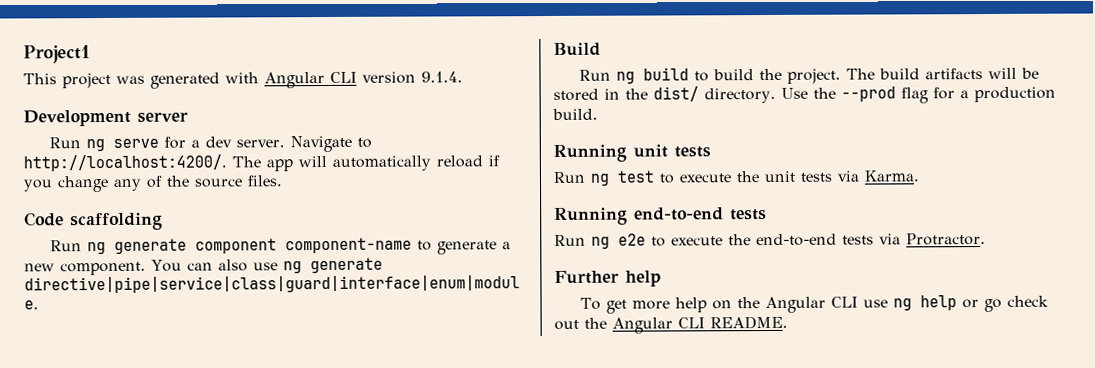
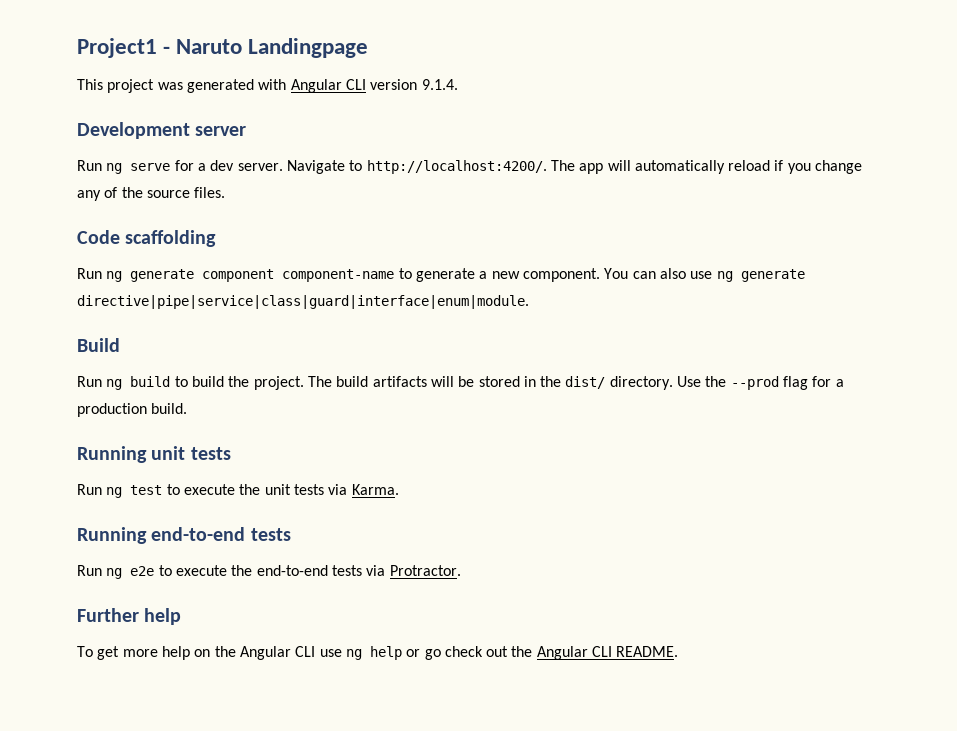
(91, 54) none -> [163,38,369,58] - Naruto Landingpage

